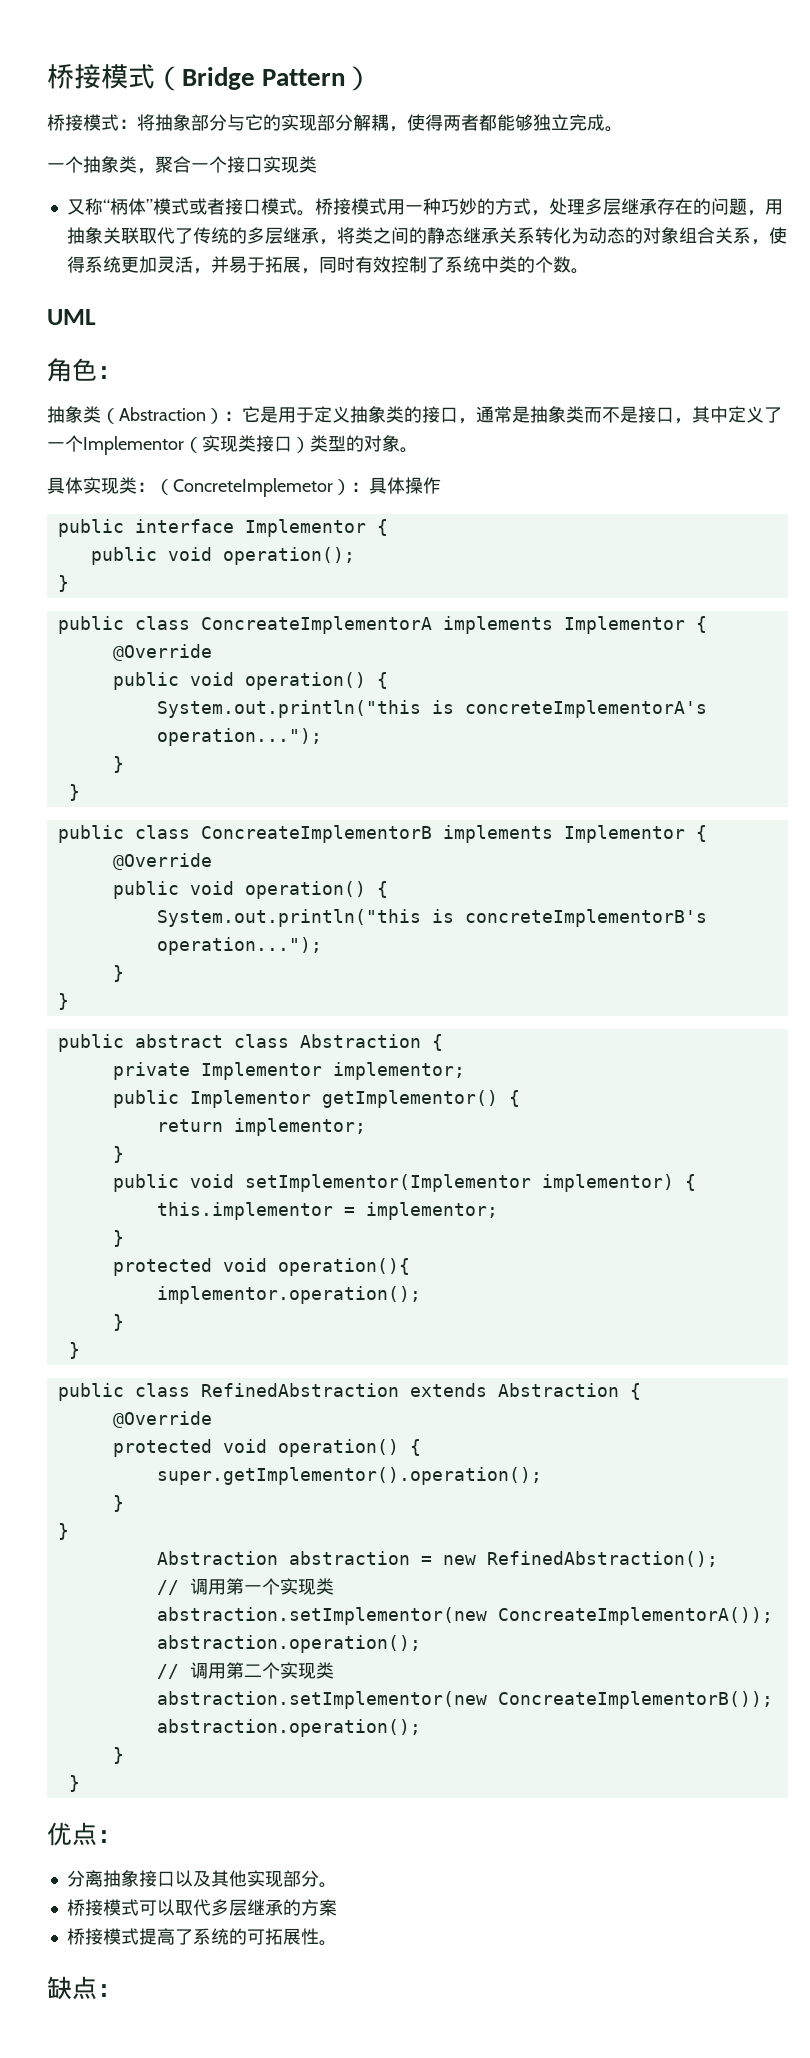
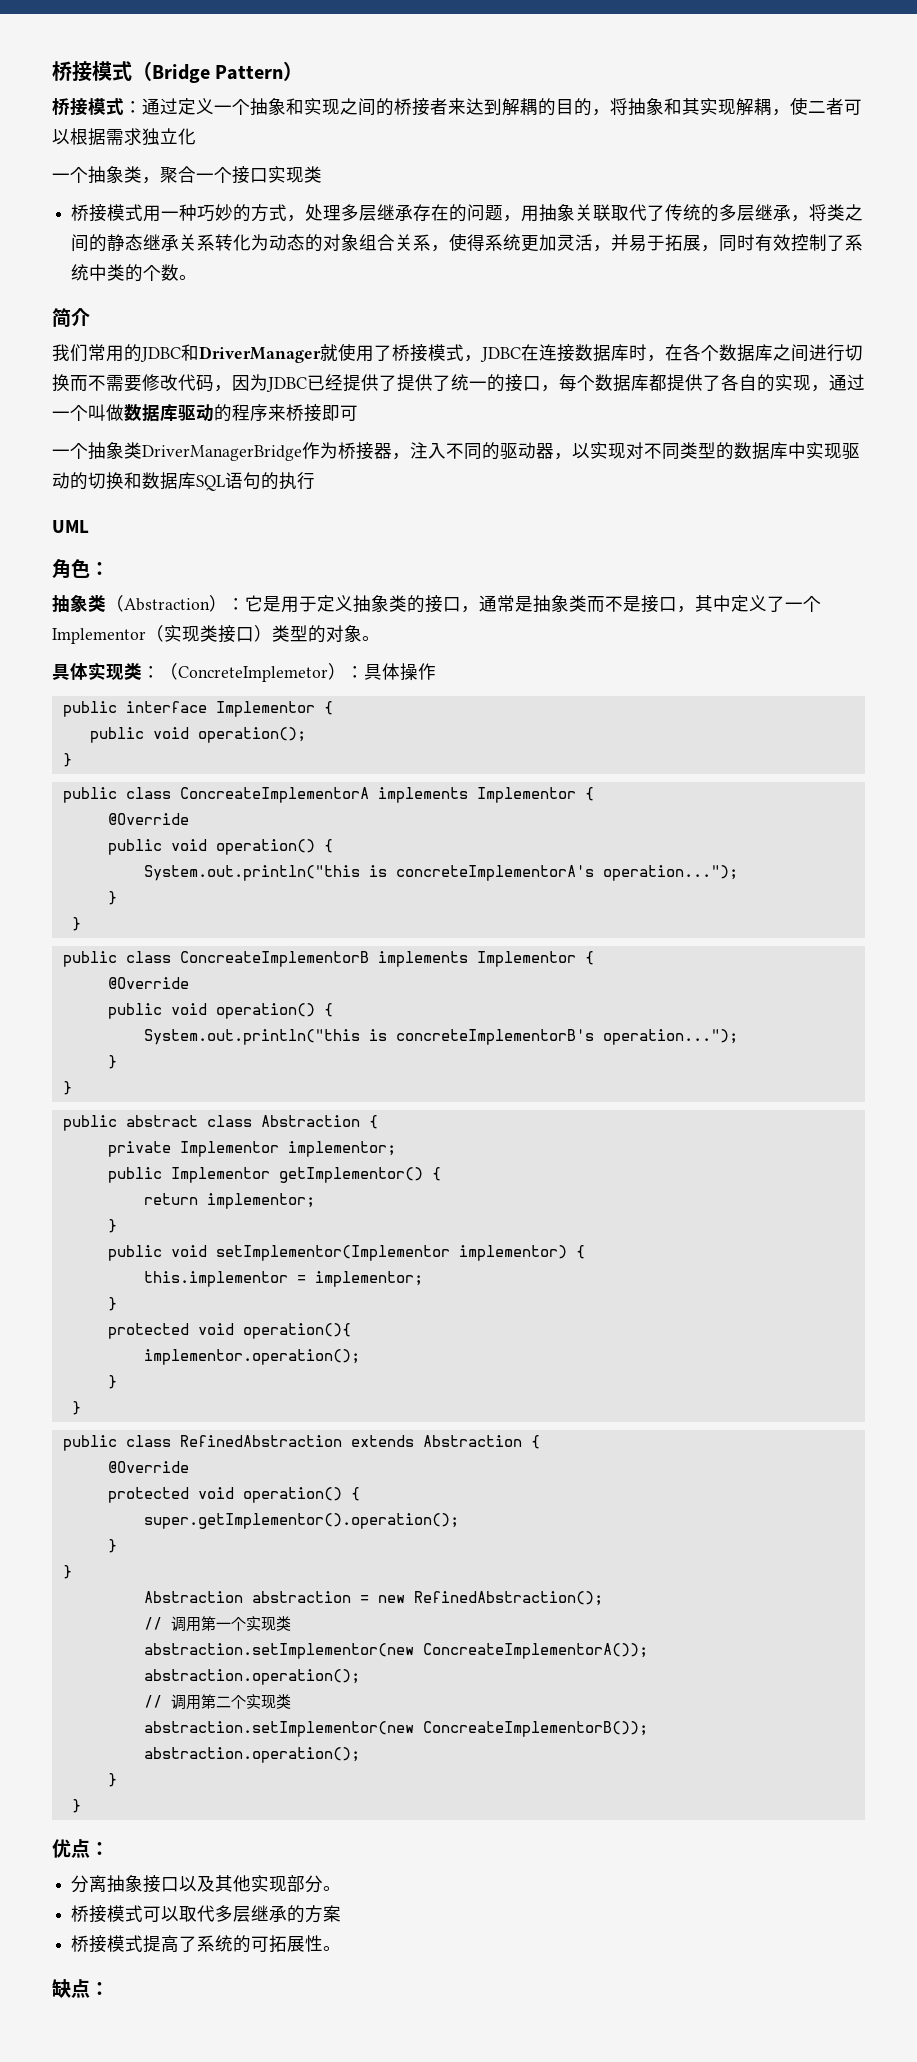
[137,114,623,132] 将抽象部分与它的实现部分解耦，使得两者都能够独立完成。 -> [142,97,862,116] [52,128,196,146] 通过定义一个抽象和实现之间的桥接者来达到解耦的目的，将抽象和其实现解耦，使二者可以根据需求独立化
[66,198,315,216] 又称“柄体”模式或者接口模式。 -> (322, 174) none
(589, 271) none -> [52,308,90,327] [52,343,863,363] [52,374,865,392] [52,404,358,422] [52,442,860,461] [52,472,315,491] // 简介 // 我们常用的JDBC和DriverManager就使用了桥接模式，JDBC在连接数据库时，在各个数据库之间进行切换而不需要修改代码，因为JDBC已经提供了提供了统一的接口，每个数据库都提供了各自的实现，通过一个叫做数据库驱动的程序来桥接即可 // 一个抽象类DriverManagerBridge作为桥接器，注入不同的驱动器，以实现对不同类型的数据库中实现驱动的切换和数据库SQL语句的执行

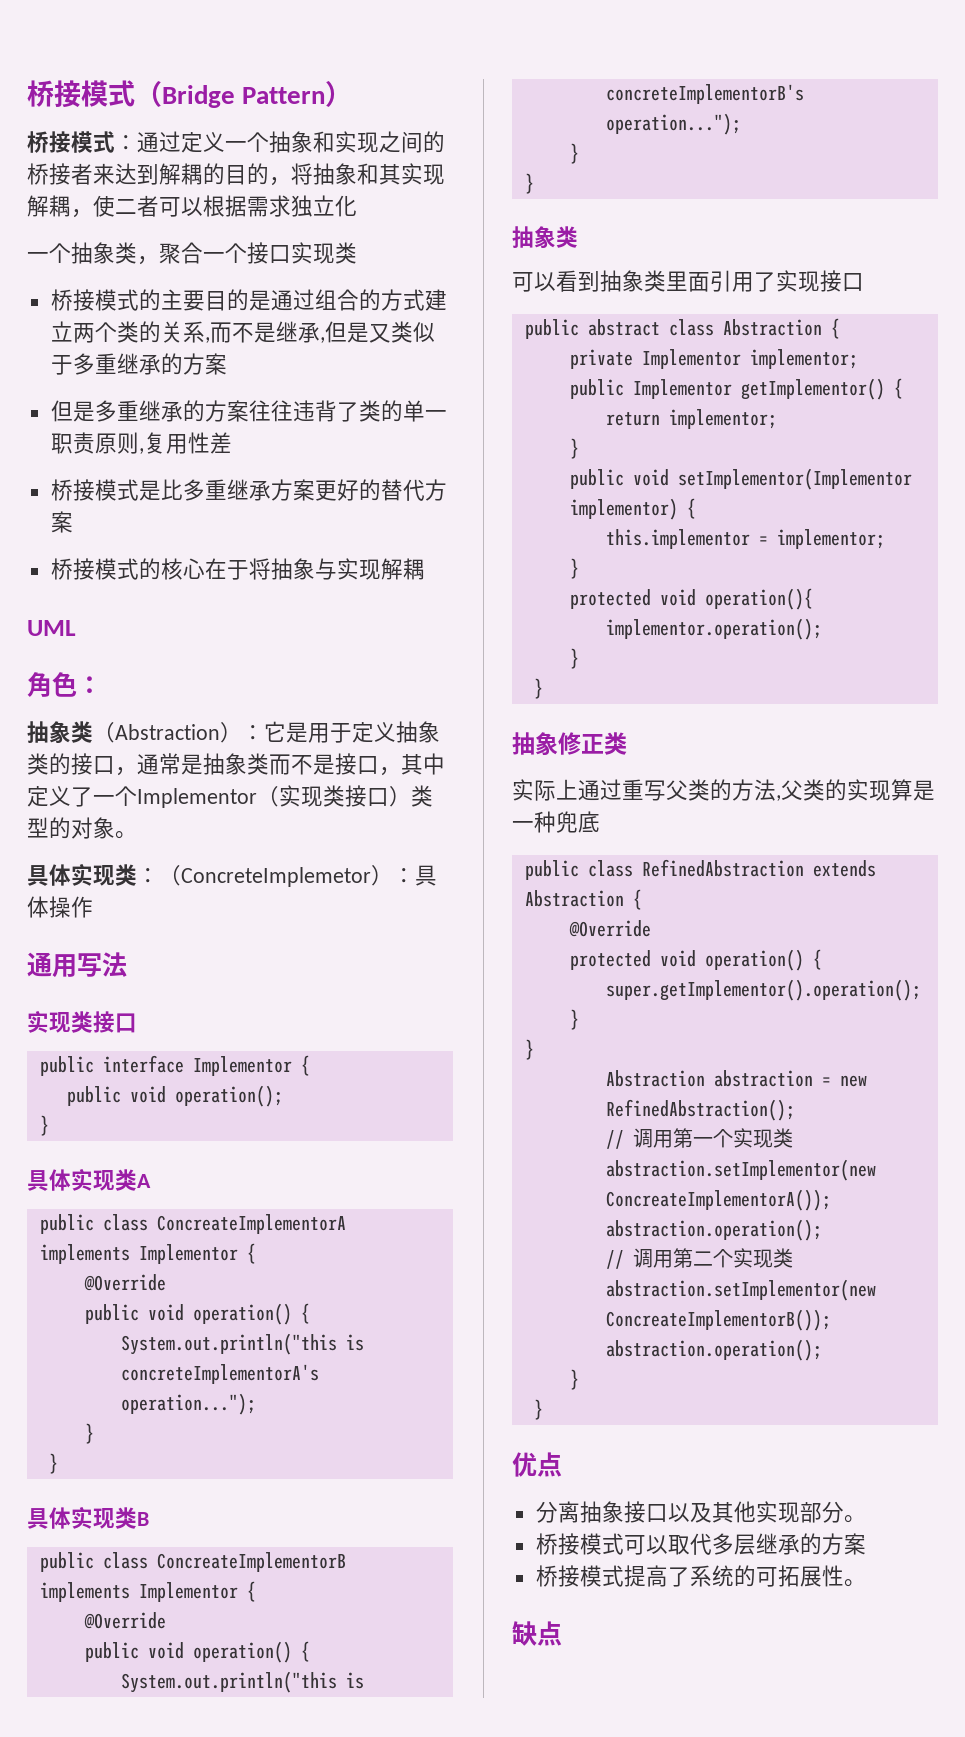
[143,204,864,222] [71,233,864,252] [71,264,198,282] [52,308,90,327] [52,343,863,363] [52,374,865,392] [52,404,358,422] [52,442,860,461] [52,472,315,491] 用一种巧妙的方式，处理多层继承存在的问题，用抽象关联取代了传统的多层继承，将类之间的静态继承关系转化为动态的对象组合关系，使得系统更加灵活，并易于拓展，同时有效控制了系统中类的个数。 // 简介 // 我们常用的JDBC和DriverManager就使用了桥接模式，JDBC在连接数据库时，在各个数据库之间进行切换而不需要修改代码，因为JDBC已经提供了提供了统一的接口，每个数据库都提供了各自的实现，通过一个叫做数据库驱动的程序来桥接即可 // 一个抽象类DriverManagerBridge作为桥接器，注入不同的驱动器，以实现对不同类型的数据库中实现驱动的切换和数据库SQL语句的执行 -> [138,289,447,311] [50,321,435,343] [50,353,227,375] [50,400,447,422] [50,432,232,454] [50,479,447,501] [50,511,73,533] [50,558,425,580] 的主要目的是通过组合的方式建立两个类的关系,而不是继承,但是又类似于多重继承的方案 // 但是多重继承的方案往往违背了类的单一职责原则,复用性差 // 桥接模式是比多重继承方案更好的替代方案 // 桥接模式的核心在于将抽象与实现解耦
(436, 671) none -> [27,952,127,978] [27,1010,137,1033] // 通用写法 // 实现类接口
(72, 760) none -> [27,1168,151,1191] // 具体实现类A
(81, 924) none -> [27,1506,149,1529] // 具体实现类B
(72, 1088) none -> [512,226,578,248] [512,270,864,292] // 抽象类 // 可以看到抽象类里面引用了实现接口
(81, 1408) none -> [512,732,627,755] [512,779,935,801] [512,811,600,833] // 抽象修正类 // 实际上通过重写父类的方法,父类的实现算是一种兜底
[90,1842,109,1856] ： -> (562, 1464) none
[90,1982,109,1996] ： -> (562, 1633) none

